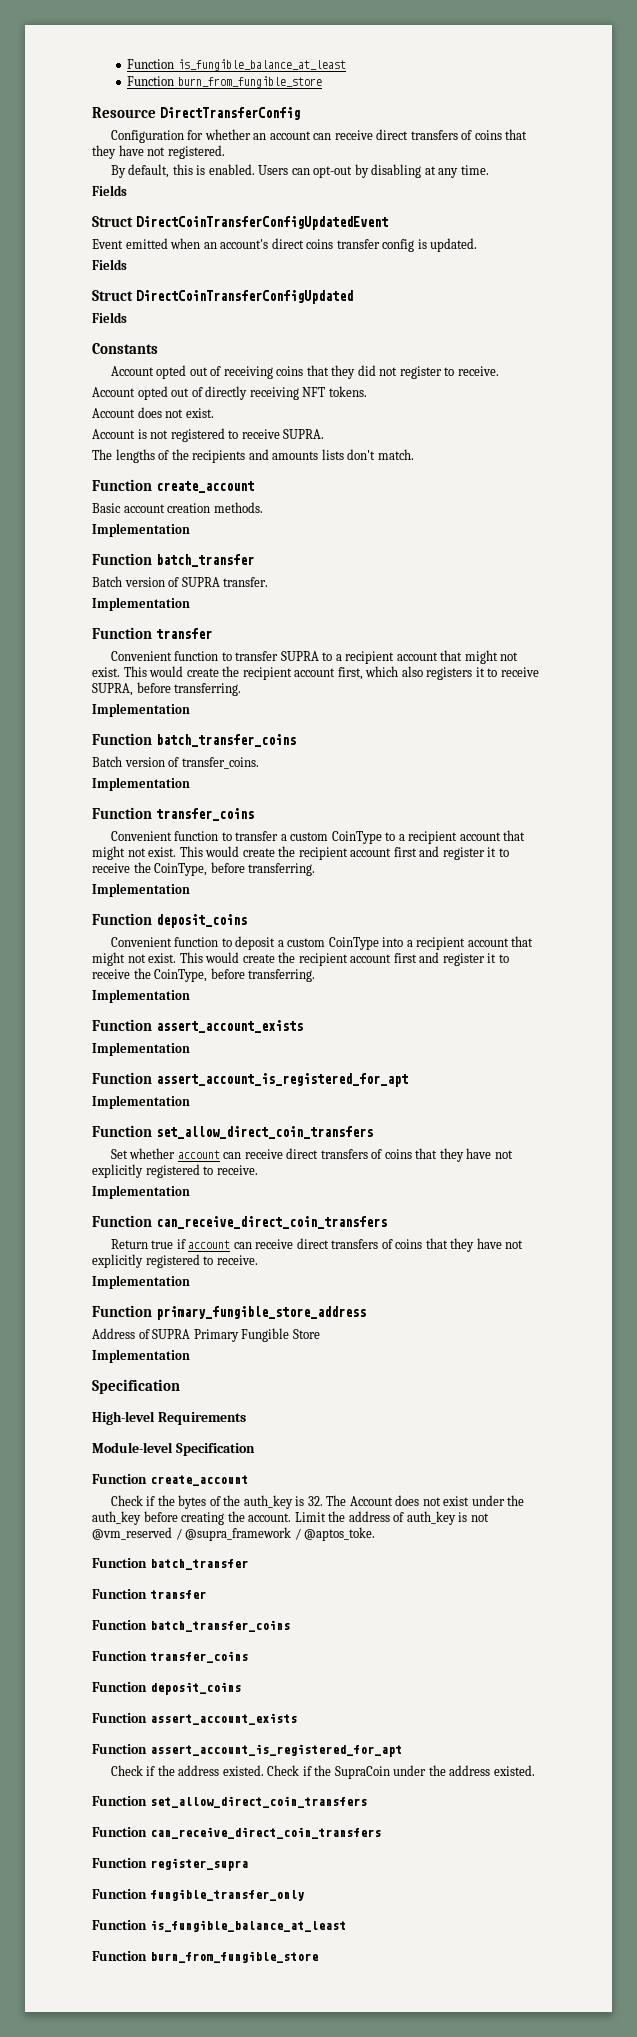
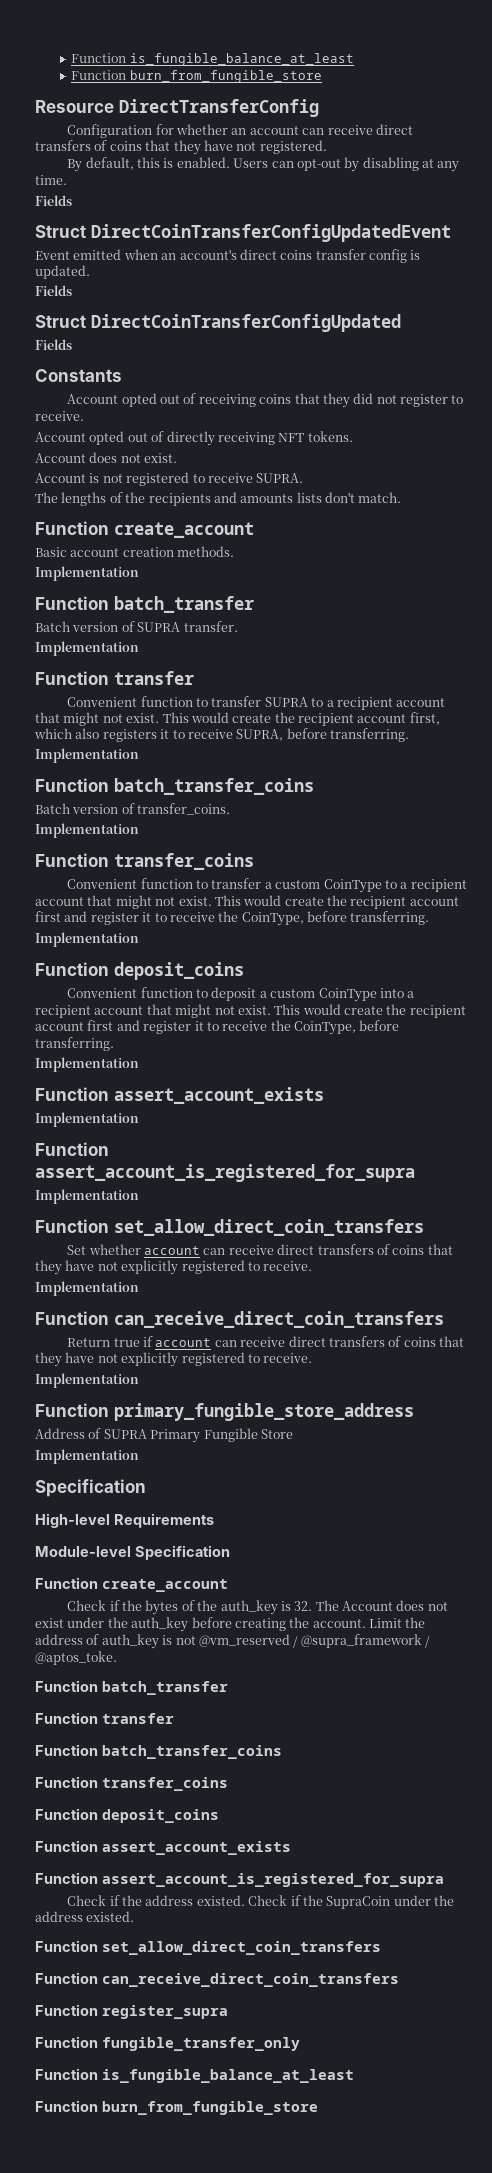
[156,1073,409,1087] assert_account_is_registered_for_apt -> [35,1164,415,1182] assert_account_is_registered_for_supra
[149,1744,402,1757] assert_account_is_registered_for_apt -> [101,1873,444,1887] assert_account_is_registered_for_supra

